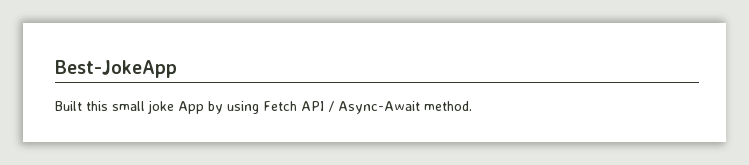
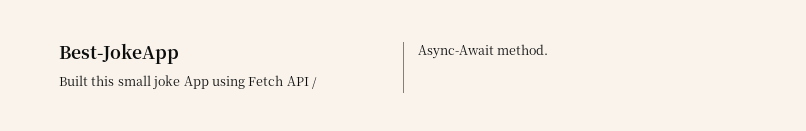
[208,101,223,114] by -> (209, 82) none

